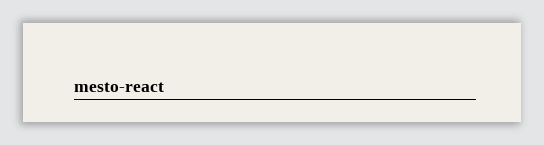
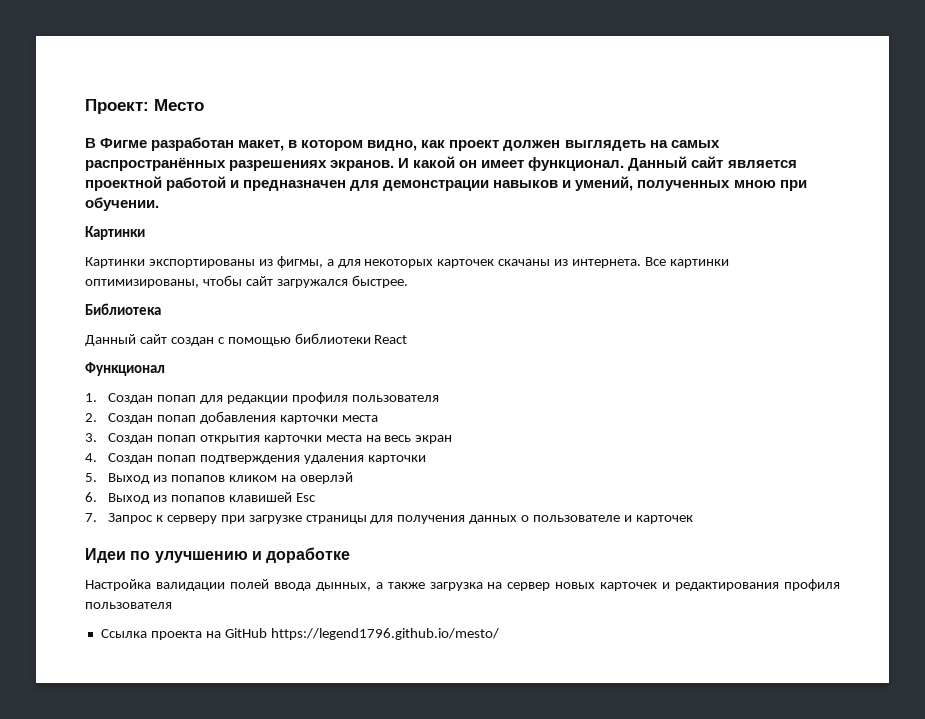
[74,82,164,92] mesto-react -> [85,99,204,114] [85,137,720,151] [85,156,797,171] [85,176,807,191] [85,197,159,211] [85,226,145,240] [85,256,729,268] [85,275,408,288] [85,303,161,315] [85,333,408,346] [85,362,165,376] [85,392,439,404] [85,411,378,424] [85,433,453,444] [85,453,426,464] [85,472,353,484] [85,492,316,504] [85,513,693,524] [85,547,351,563] [85,579,841,591] [85,602,172,609] [100,628,499,640] Проект: Место // В Фигме разработан макет, в котором видно, как проект должен выглядеть на самых распространённых разрешениях экранов. И какой он имеет функционал. Данный сайт является проектной работой и предназначен для демонстрации навыков и умений, полученных мною при обучении. // Картинки // Картинки экспортированы из фигмы, а для некоторых карточек скачаны из интернета. Все картинки оптимизированы, чтобы сайт загружался быстрее. // Библиотека // Данный сайт создан с помощью библиотеки React // Функционал // 1. Создан попап для редакции профиля пользователя // 2. Создан попап добавления карточки места // 3. Создан попап открытия карточки места на весь экран // 4. Создан попап подтверждения удаления карточки // 5. Выход из попапов кликом на оверлэй // 6. Выход из попапов клавишей Esc // 7. Запрос к серверу при загрузке страницы для получения данных о пользователе и карточек // Идеи по улучшению и доработке // Настройка валидации полей ввода дынных, а также загрузка на сервер новых карточек и редактирования профиля пользователя // Ссылка проекта на GitHub https://legend1796.github.io/mesto/

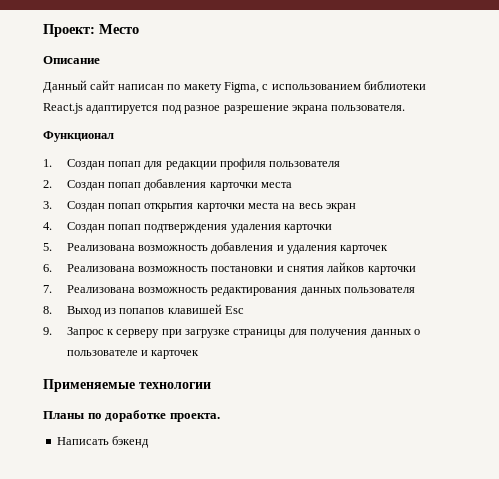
[85,137,720,151] [85,156,797,171] [85,176,807,191] [85,197,159,211] [85,226,145,240] [85,256,729,268] [85,275,408,288] [85,303,161,315] [85,333,408,346] В Фигме разработан макет, в котором видно, как проект должен выглядеть на самых распространённых разрешениях экранов. И какой он имеет функционал. Данный сайт является проектной работой и предназначен для демонстрации навыков и умений, полученных мною при обучении. // Картинки // Картинки экспортированы из фигмы, а для некоторых карточек скачаны из интернета. Все картинки оптимизированы, чтобы сайт загружался быстрее. // Библиотека // Данный сайт создан с помощью библиотеки React -> [43,56,100,64] [43,80,426,93] [43,103,406,114] Описание // Данный сайт написан по макету Figma, с использованием библиотеки React.js адаптируется под разное разрешение экрана пользователя.
[107,472,353,484] [85,492,97,502] Выход из попапов кликом на оверлэй // 6. -> [66,242,389,254] [43,262,416,275] [43,285,416,296] [43,306,52,314] Реализована возможность добавления и удаления карточек // 6. Реализована возможность постановки и снятия лайков карточки // 7. Реализована возможность редактирования данных пользователя // 8.
[85,513,97,522] 7. -> [43,327,52,335] 9.
[85,547,351,563] [85,579,841,591] [85,602,172,609] [100,628,499,640] Идеи по улучшению и доработке // Настройка валидации полей ввода дынных, а также загрузка на сервер новых карточек и редактирования профиля пользователя // Ссылка проекта на GitHub https://legend1796.github.io/mesto/ -> [43,379,211,392] [43,410,220,422] [56,436,150,448] Применяемые технологии // Планы по доработке проекта. // Написать бэкенд

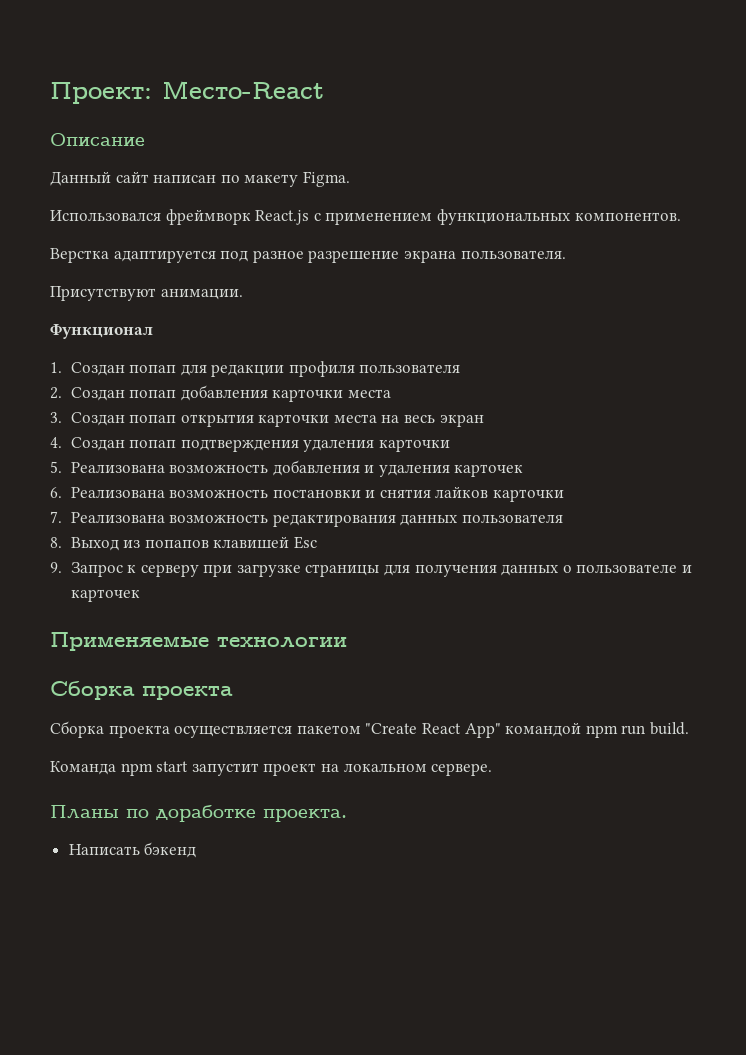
[99,24,139,34] Место -> [162,81,324,99] Место-React
[223,81,426,93] [43,103,83,114] Figma, с использованием библиотеки React.js -> [302,171,350,187] [50,209,681,225] [50,248,109,263] Figma. // Использовался фреймворк React.js с применением функциональных компонентов. // Верстка
(406, 108) none -> [50,286,243,301] // Присутствуют анимации.
(211, 385) none -> [50,681,233,700] [50,721,689,738] [50,761,493,776] // Сборка проекта // Сборка проекта осуществляется пакетом "Create React App" командой npm run build. // Команда npm start запустит проект на локальном сервере.

